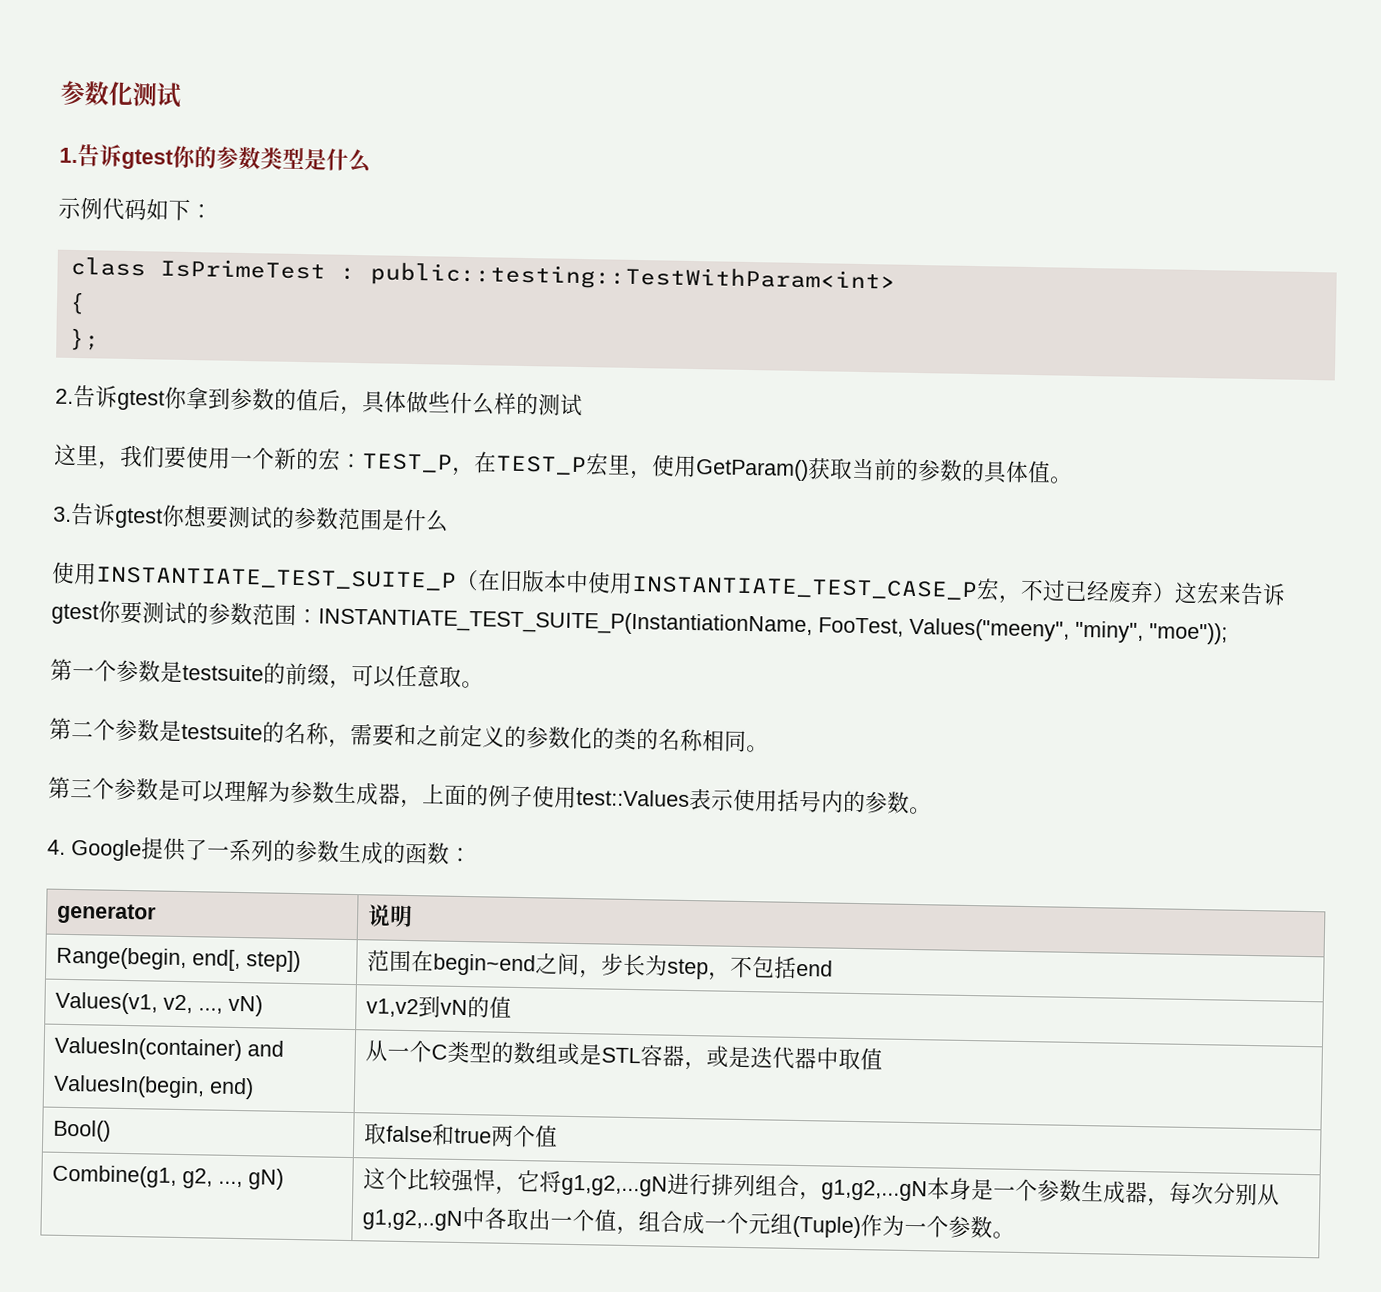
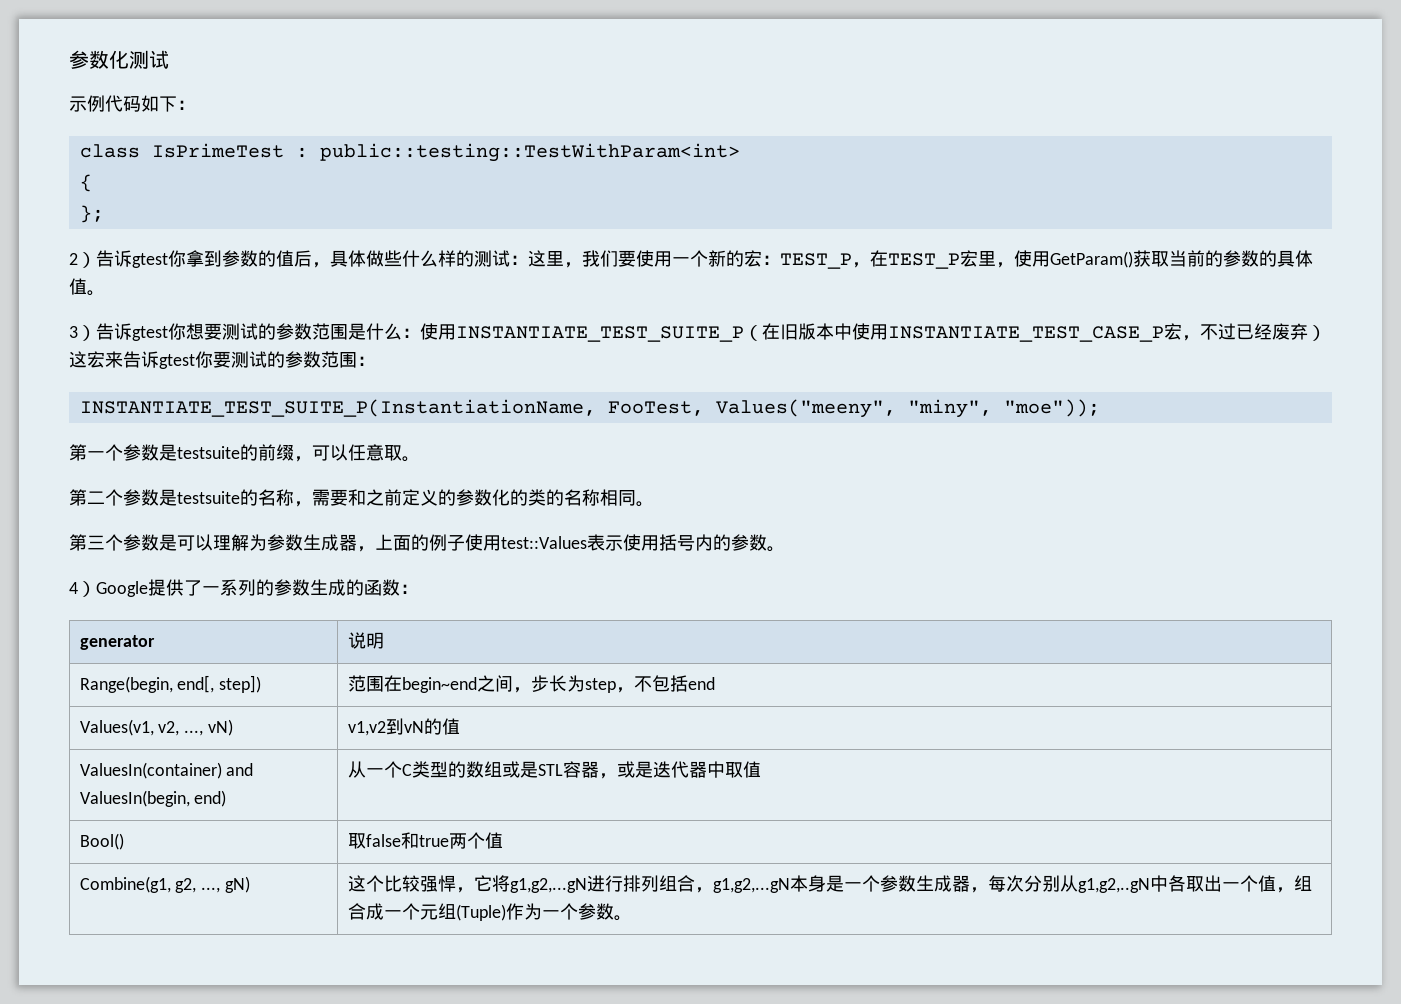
[59,144,372,174] // 1.告诉gtest你的参数类型是什么 -> (169, 59) none
[55,388,74,404] 2. -> [69,252,96,268] 2）
(583, 405) // -> [510,255,528,265] ：
[53,506,72,522] 3. -> [69,325,96,341] 3）
(449, 521) // -> [402,328,420,338] ：
(319, 616) none -> (375, 361) //
[47,839,66,855] 4. -> [69,581,96,597] 4）

